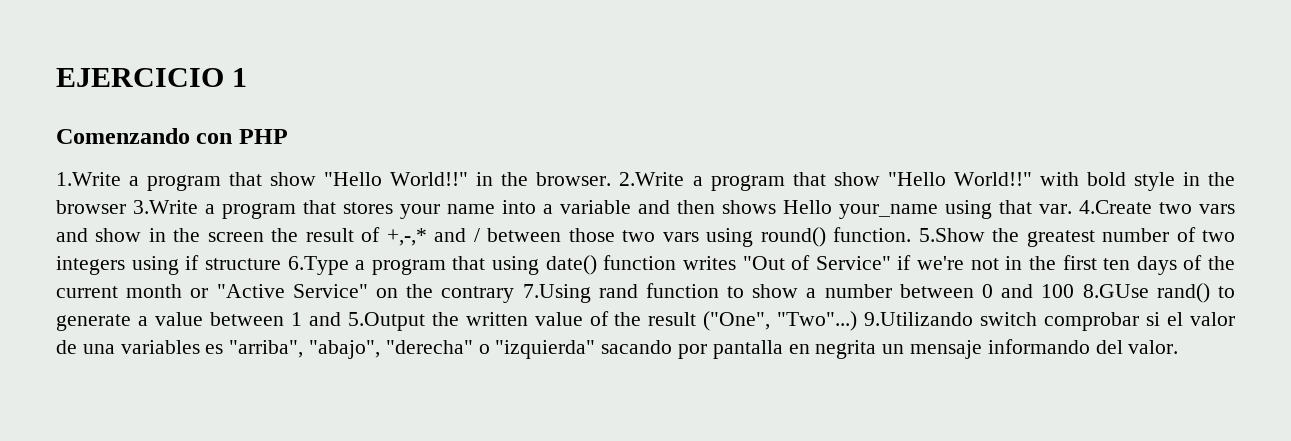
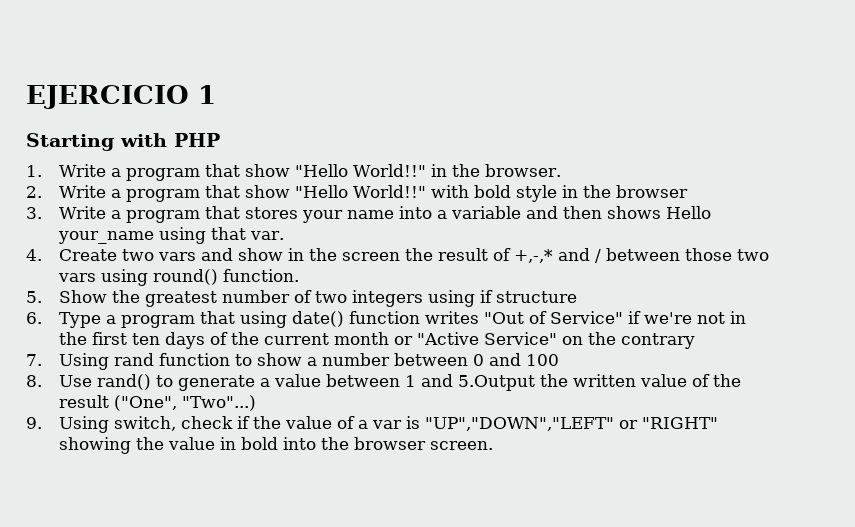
[56,128,233,144] Comenzando con -> [26,133,167,151] Starting with
[56,172,121,186] 1.Write -> [26,164,106,177] 1. Write
[619,172,685,186] 2.Write -> [26,185,106,198] // 2. Write
[133,200,198,214] 3.Write -> [26,206,106,219] // 3. Write
[1079,200,1152,214] 4.Create -> [26,249,117,261] // 4. Create
[918,228,985,242] 5.Show -> [26,290,107,303] // 5. Show
[287,256,349,275] 6.Type -> [26,312,101,328] // 6. Type
[522,284,591,303] 7.Using -> [26,353,109,370] // 7. Using
[1082,284,1149,298] 8.GUse -> [26,375,92,387] // 8. Use
[864,312,1236,331] [56,339,1179,359] 9.Utilizando switch comprobar si el valor de una variables es "arriba", "abajo", "derecha" o "izquierda" sacando por pantalla en negrita un mensaje informando del valor. -> [26,416,718,433] [58,437,493,454] // 9. Using switch, check if the value of a var is "UP","DOWN","LEFT" or "RIGHT" showing the value in bold into the browser screen.

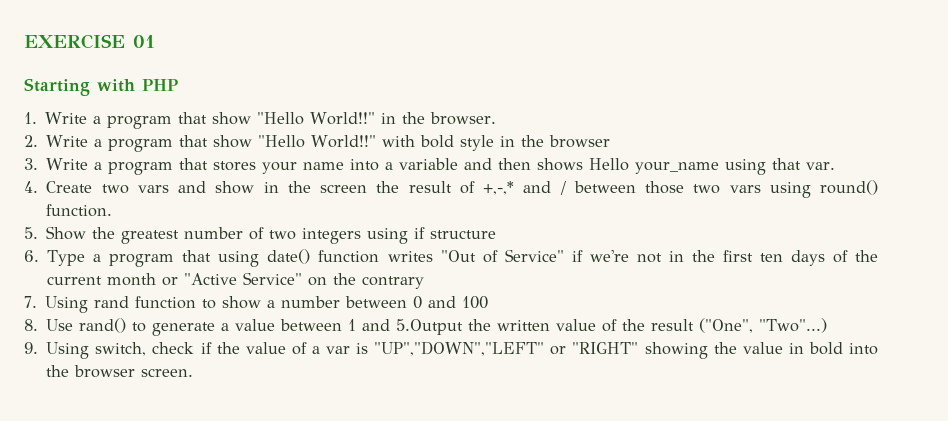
[26,85,216,109] EJERCICIO 1 -> [24,34,155,49] EXERCISE 01

